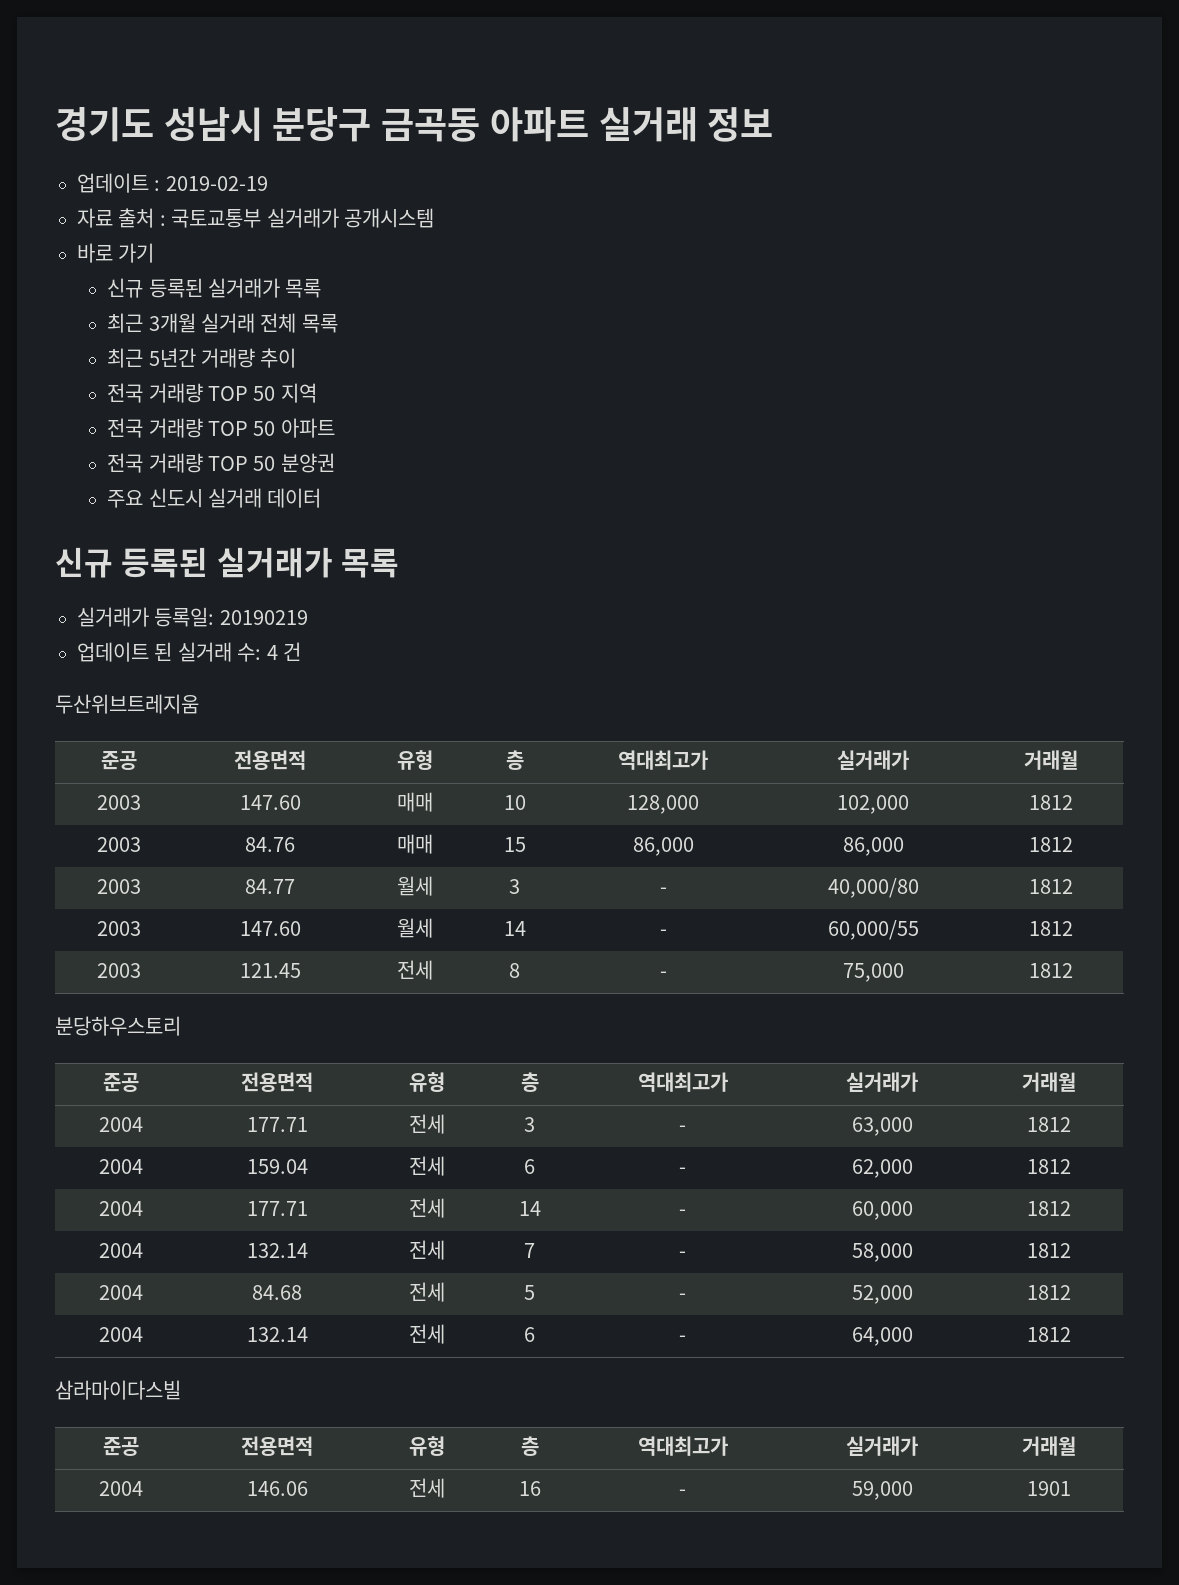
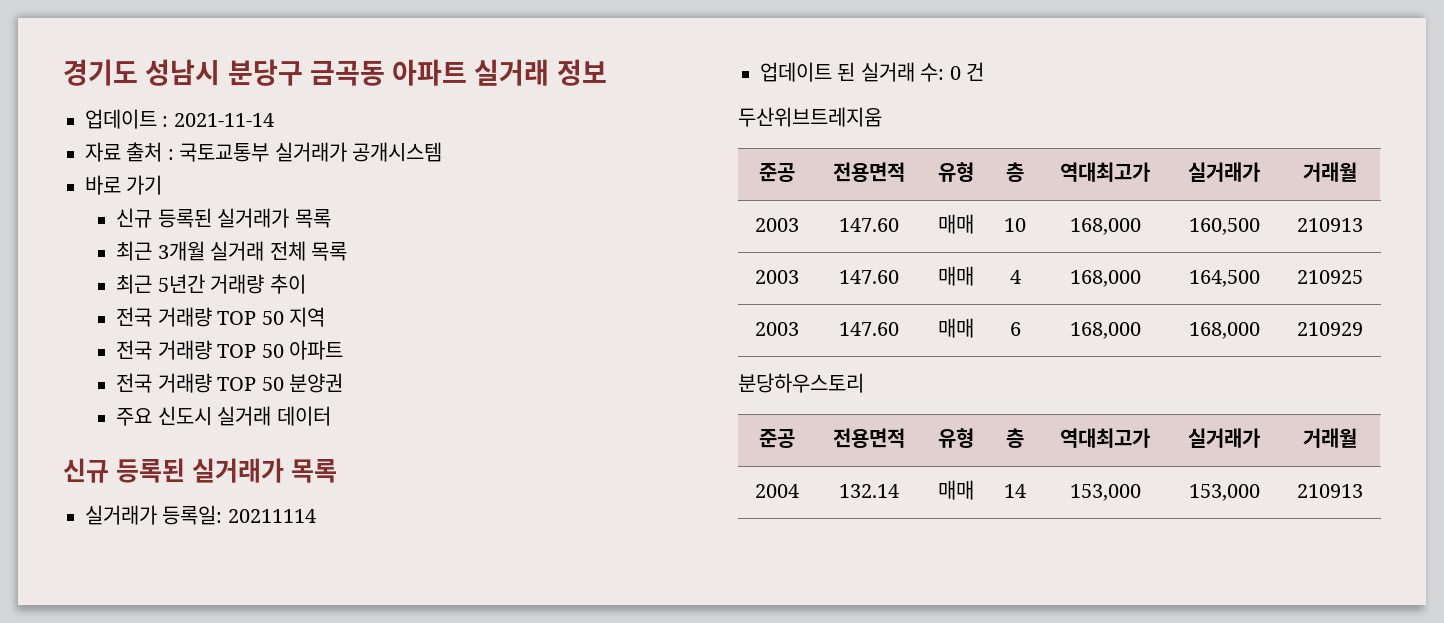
[165,176,268,191] 2019-02-19 -> [173,113,274,127] 2021-11-14
[219,610,308,625] 20190219 -> [227,509,316,523] 20211114
[266,645,278,660] 4 -> [949,66,961,80] 0
[627,795,699,814] [837,795,909,814] [1029,795,1073,810] [96,837,141,852] [245,837,295,852] [396,834,433,854] [503,837,526,852] [632,837,694,856] [842,837,904,856] [1029,837,1073,852] [96,879,141,894] [245,879,295,894] [396,876,433,896] [508,879,520,894] [659,887,667,894] [827,878,919,898] [1029,879,1073,894] [96,921,141,936] [239,921,301,936] [396,918,433,938] [503,921,526,936] [659,929,667,936] [827,920,919,940] [1029,921,1073,936] [96,963,141,978] [239,963,301,978] [396,960,433,980] [508,963,520,978] [659,971,667,978] [842,963,904,982] [1029,963,1073,978] 128,000 | 102,000 | 1812 // 2003 | 84.76 | 매매 | 15 | 86,000 | 86,000 | 1812 // 2003 | 84.77 | 월세 | 3 | - | 40,000/80 | 1812 // 2003 | 147.60 | 월세 | 14 | - | 60,000/55 | 1812 // 2003 | 121.45 | 전세 | 8 | - | 75,000 | 1812 -> [1069,218,1141,235] [1188,218,1260,235] [1296,218,1363,232] [754,270,799,284] [838,270,899,284] [938,266,974,286] [1009,270,1021,284] [1069,270,1141,287] [1188,270,1260,287] [1296,270,1363,284] [754,322,799,336] [838,322,899,336] [938,318,974,338] [1009,322,1021,336] [1069,322,1141,339] [1188,322,1260,339] [1296,322,1363,336] 168,000 | 160,500 | 210913 // 2003 | 147.60 | 매매 | 4 | 168,000 | 164,500 | 210925 // 2003 | 147.60 | 매매 | 6 | 168,000 | 168,000 | 210929
[246,1117,308,1132] [408,1114,445,1134] [524,1117,535,1132] [679,1125,686,1132] [851,1117,913,1136] [1026,1117,1071,1132] [98,1159,143,1174] [246,1159,308,1174] [408,1156,445,1176] [524,1159,535,1174] [679,1167,686,1174] [851,1159,913,1178] [1026,1159,1071,1174] [98,1201,143,1216] [246,1201,308,1216] [408,1198,445,1218] [518,1201,541,1216] [679,1209,686,1216] [851,1201,913,1220] [1026,1201,1071,1216] [98,1243,143,1258] [246,1243,308,1258] [408,1240,445,1260] [524,1243,535,1258] [679,1251,686,1258] [851,1243,913,1262] [1026,1243,1071,1258] [98,1285,143,1300] [252,1285,302,1300] [408,1282,445,1302] [524,1285,535,1300] [679,1293,686,1300] [851,1285,913,1304] [1026,1285,1071,1300] [98,1327,143,1342] [246,1327,308,1342] [408,1324,445,1344] [524,1327,535,1342] [679,1335,686,1342] [851,1327,913,1346] [1026,1327,1071,1342] [55,1380,181,1400] [102,1437,139,1456] [241,1436,313,1456] [408,1436,445,1456] [520,1436,539,1456] [637,1436,728,1456] [846,1436,918,1456] [1021,1436,1076,1456] [98,1481,143,1496] [246,1481,308,1496] [408,1478,445,1498] [518,1481,541,1496] [679,1489,686,1496] [851,1481,913,1500] [1026,1481,1071,1496] 177.71 | 전세 | 3 | - | 63,000 | 1812 // 2004 | 159.04 | 전세 | 6 | - | 62,000 | 1812 // 2004 | 177.71 | 전세 | 14 | - | 60,000 | 1812 // 2004 | 132.14 | 전세 | 7 | - | 58,000 | 1812 // 2004 | 84.68 | 전세 | 5 | - | 52,000 | 1812 // 2004 | 132.14 | 전세 | 6 | - | 64,000 | 1812 // 삼라마이다스빌 // 준공 | 전용면적 | 유형 | 층 | 역대최고가 | 실거래가 | 거래월 // 2004 | 146.06 | 전세 | 16 | - | 59,000 | 1901 -> [838,484,899,498] [938,480,974,500] [1004,484,1026,498] [1069,484,1141,501] [1188,484,1260,501] [1296,484,1363,498] 132.14 | 매매 | 14 | 153,000 | 153,000 | 210913

